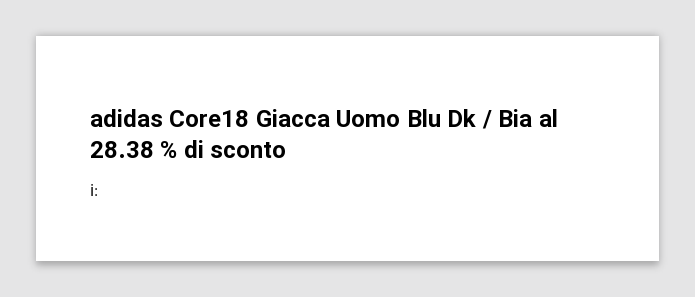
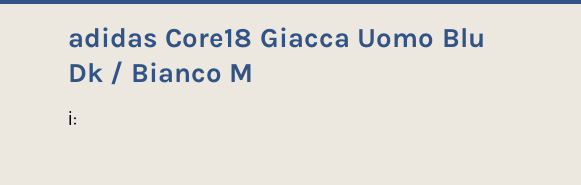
[498,109,558,127] [90,140,287,158] Bia al 28.38 % di sconto -> [130,62,254,83] Bianco M

